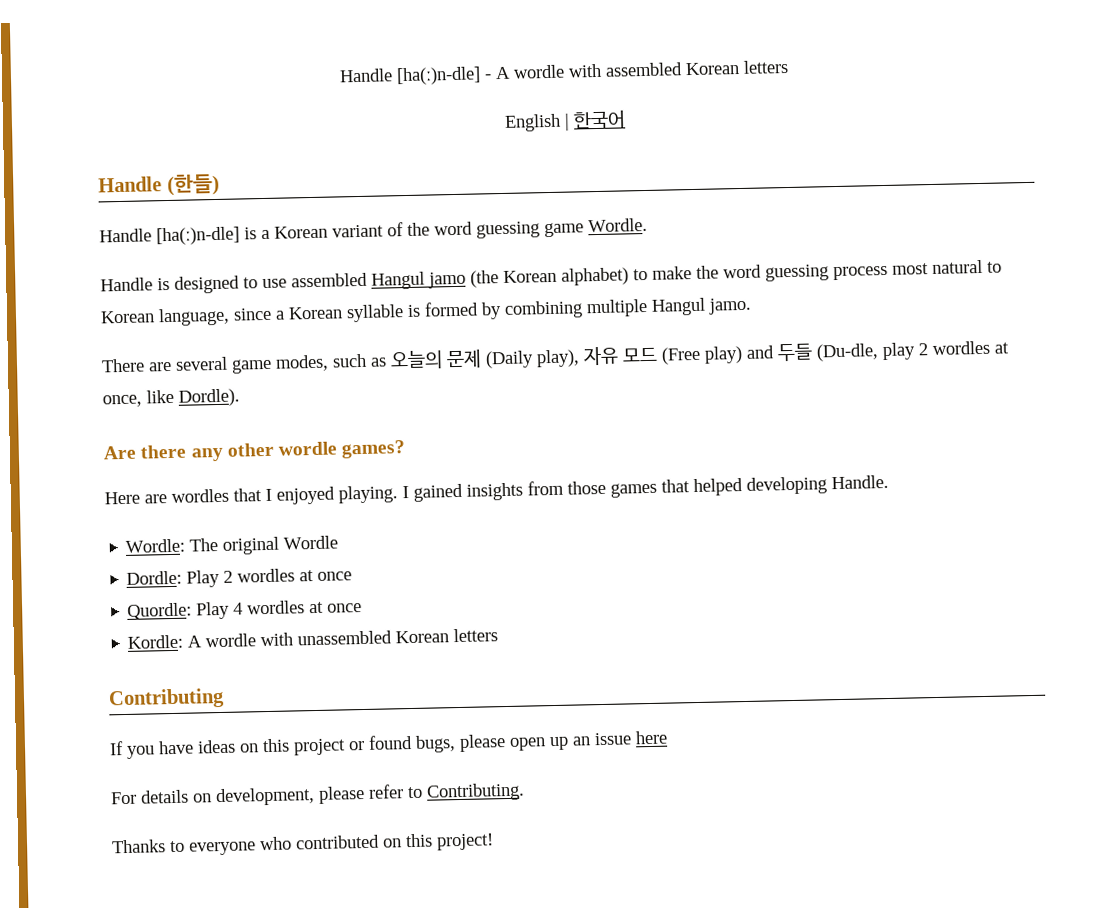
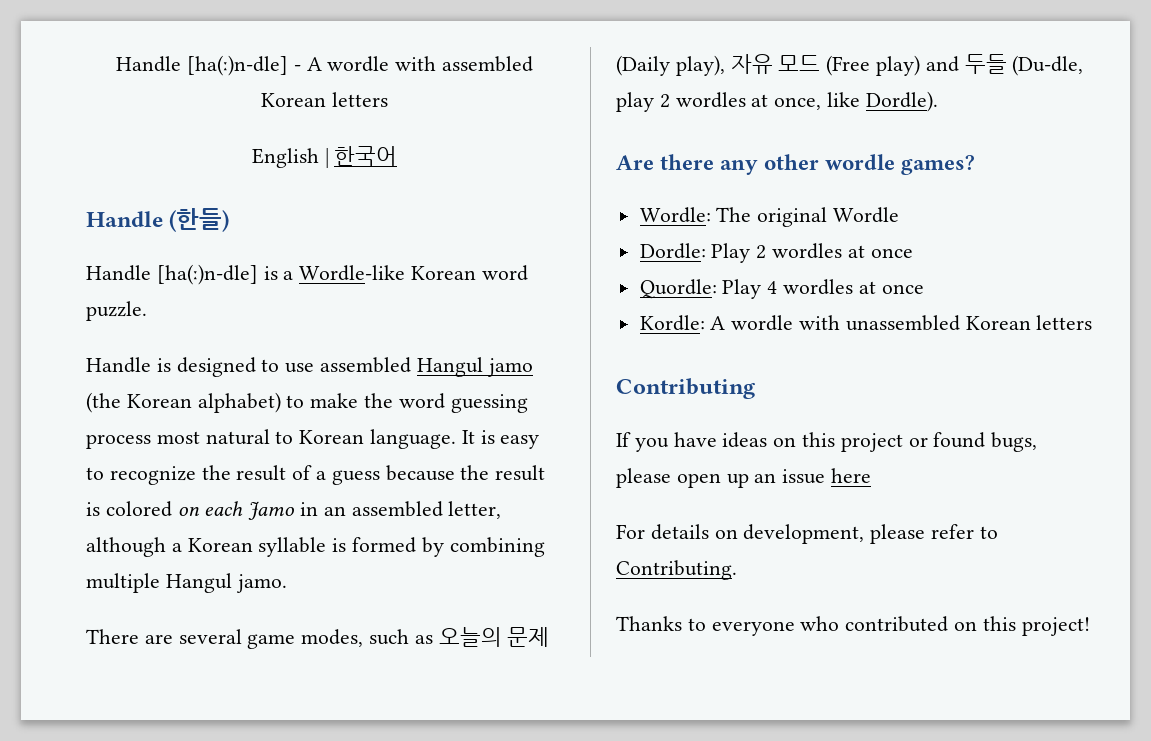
[274,217,648,239] Korean variant of the word guessing game Wordle. -> [299,265,528,281] [86,301,147,321] Wordle-like Korean word puzzle.
[158,307,272,327] language, since -> [370,429,540,449] [86,465,546,485] [86,501,502,520] [86,537,166,557] language. It is easy to recognize the result of a guess because the result is colored on each Jamo in an assembled letter, although
[104,474,889,505] // Here are wordles that I enjoyed playing. I gained insights from those games that helped developing Handle. -> (976, 165) none

